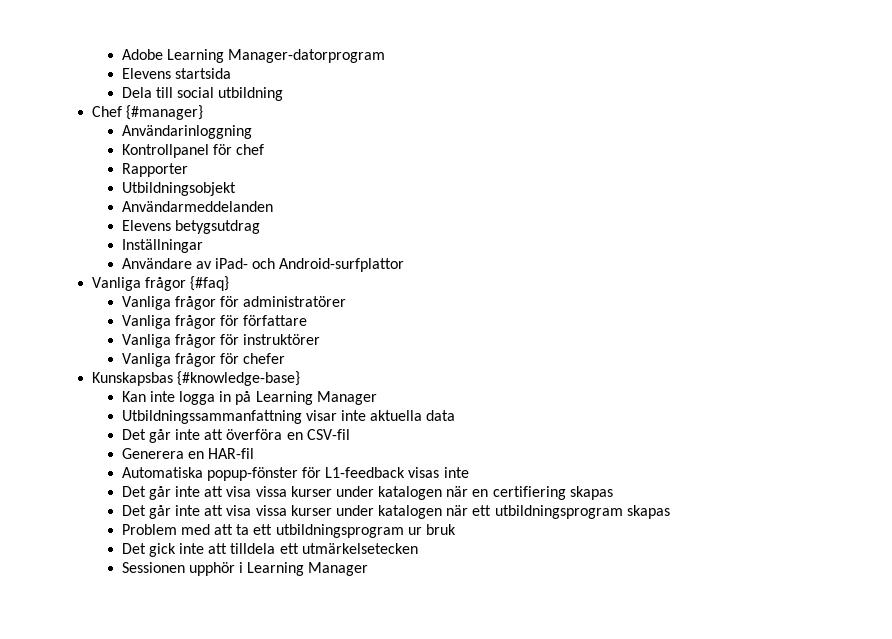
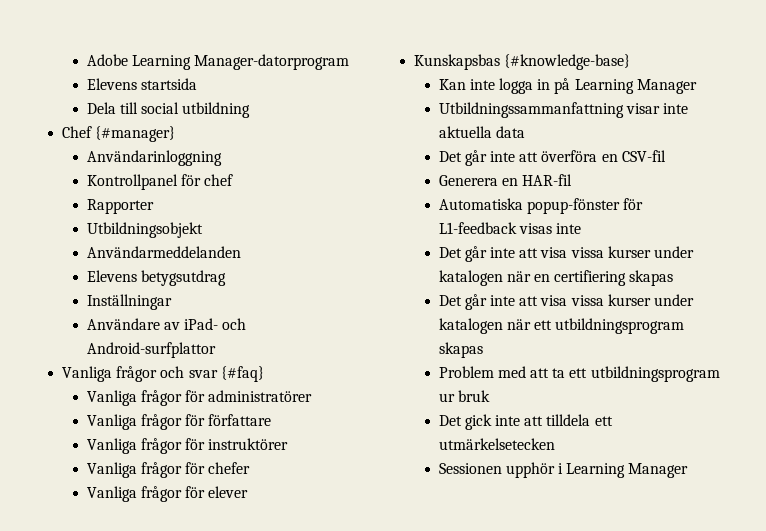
(187, 284) none -> [160,366,218,378] och svar
(286, 358) none -> [86,486,249,502] // Vanliga frågor för elever

